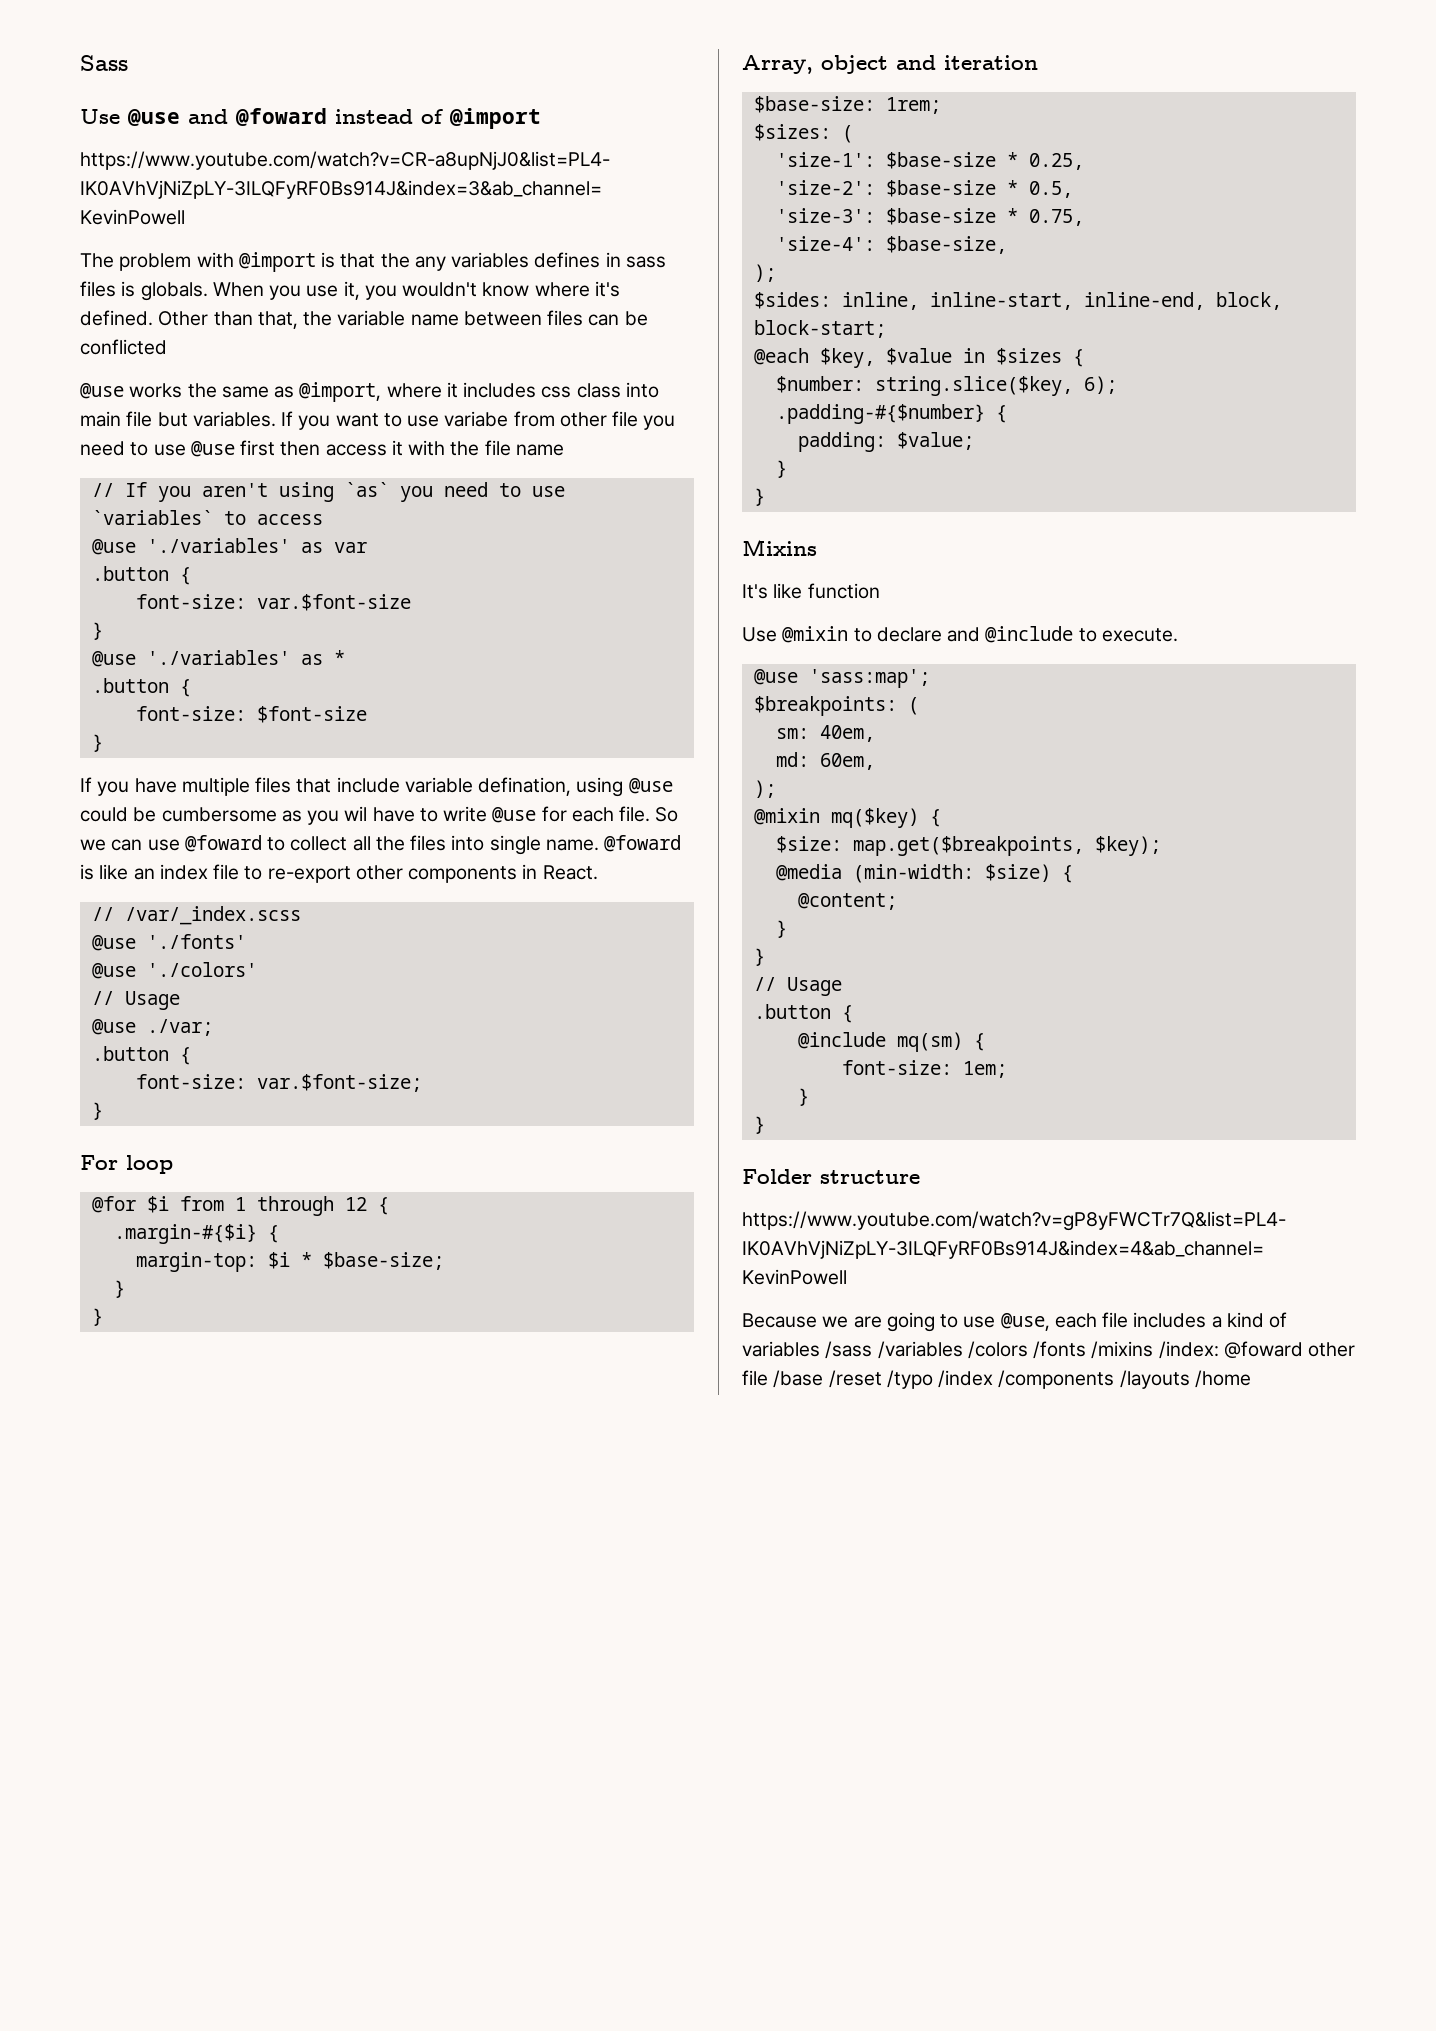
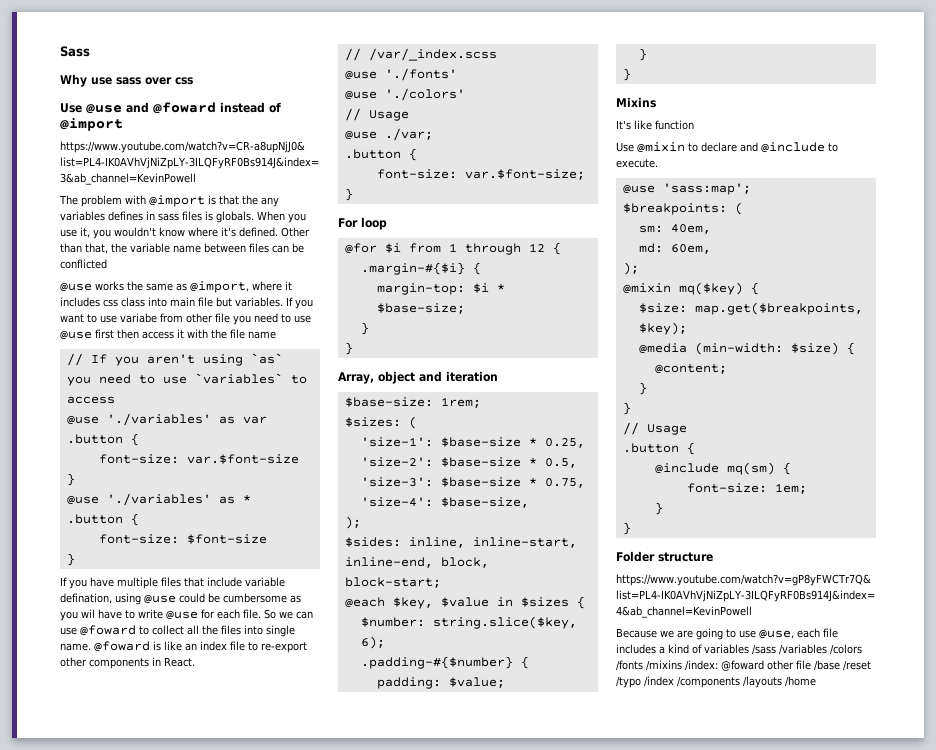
(128, 63) none -> [60,74,193,87] // Why use sass over css

